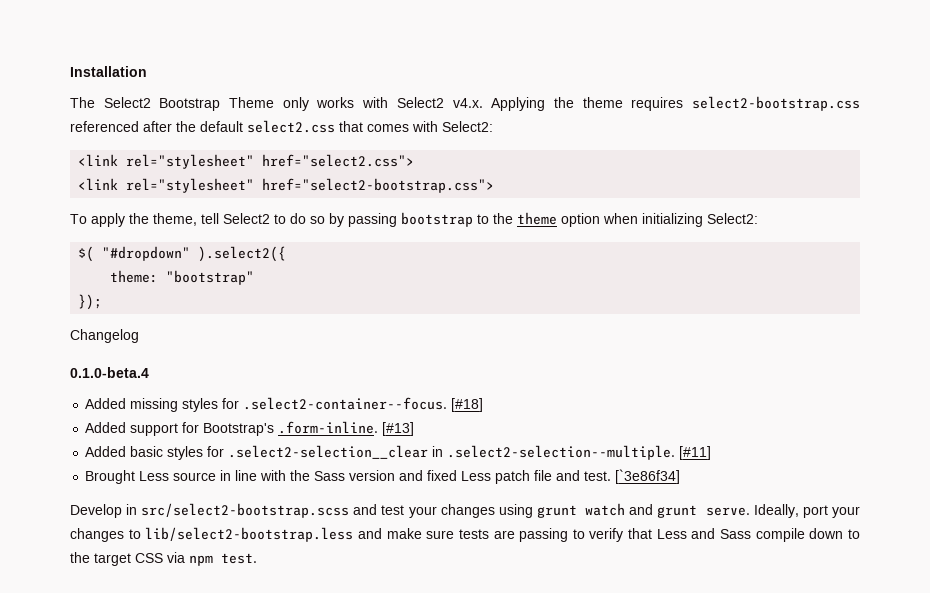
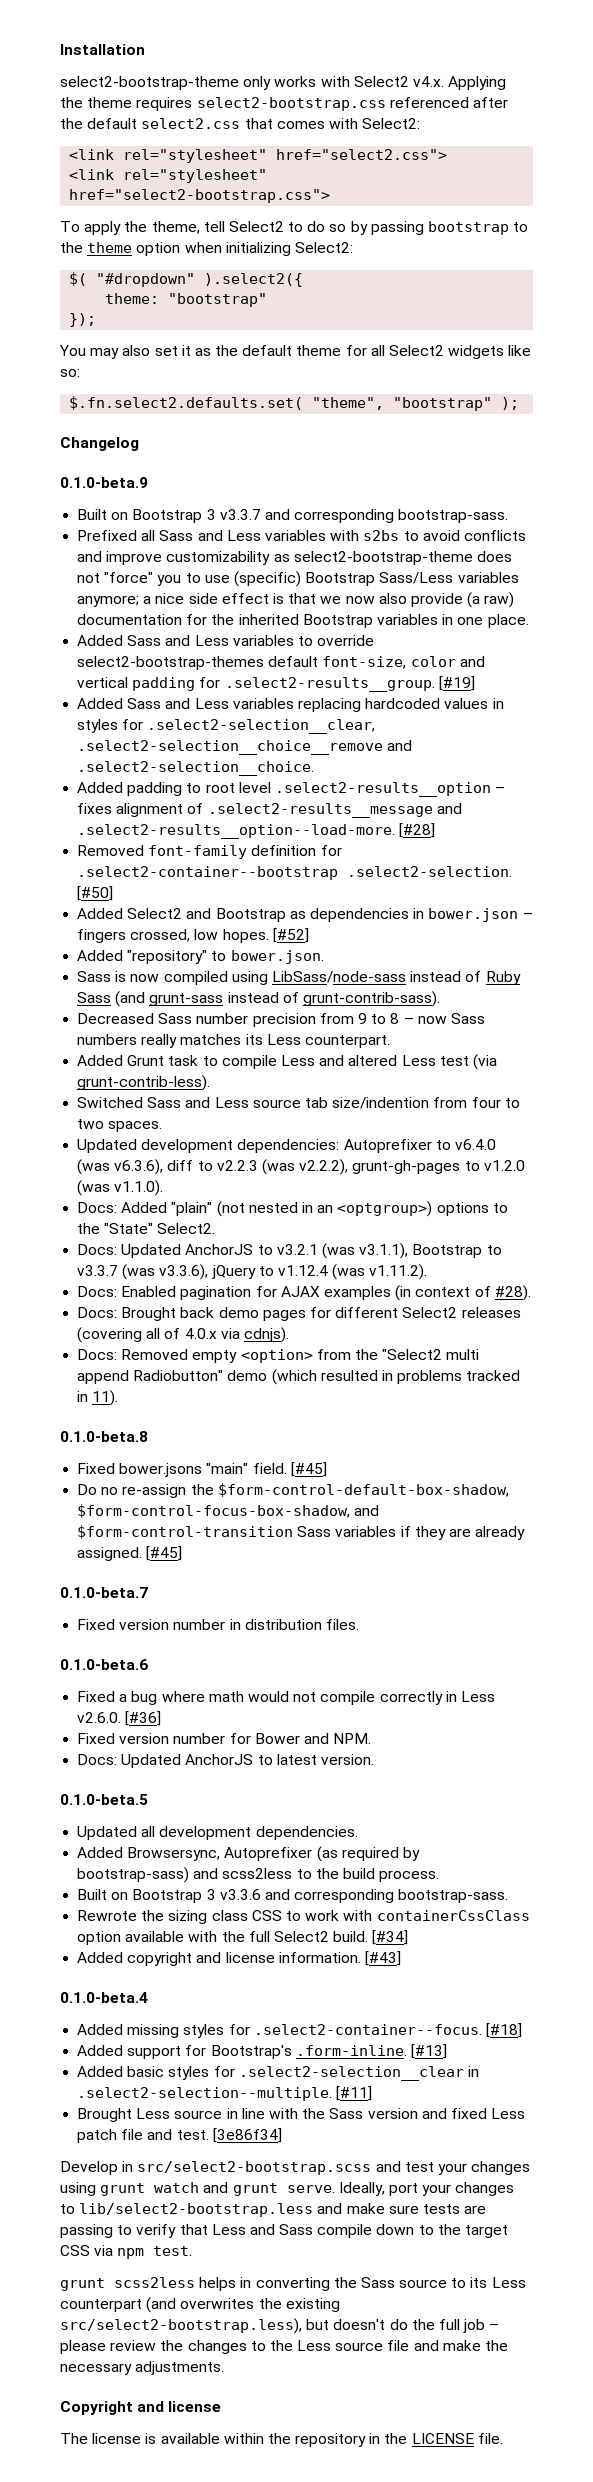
[70,97,275,111] The Select2 Bootstrap Theme -> [60,76,239,90] select2-bootstrap-theme
[70,329,139,343] Changelog -> [59,345,532,359] [60,369,80,377] [69,396,520,411] [60,437,139,451] [60,477,148,488] [77,509,509,523] [77,530,526,541] [77,551,512,565] [77,571,519,587] [77,592,515,608] [77,614,529,628] [77,635,375,646] [77,656,485,670] [77,676,475,692] [77,698,504,712] [77,719,376,734] [77,740,413,755] [77,761,315,776] [77,782,506,797] [77,803,462,818] [77,823,436,839] [77,845,342,859] [77,866,513,880] [77,886,114,901] [77,908,533,922] [77,928,309,943] [77,950,324,964] [77,971,521,985] [77,991,440,1007] [77,1013,485,1027] [77,1034,390,1048] [77,1054,497,1070] [77,1075,211,1091] [77,1097,520,1109] [77,1119,163,1132] [77,1139,496,1153] [77,1159,525,1175] [77,1180,164,1196] [77,1201,508,1217] [77,1223,216,1234] [77,1243,502,1259] [77,1264,428,1280] [77,1285,531,1301] [77,1307,521,1321] [77,1327,289,1343] [77,1349,480,1363] [77,1369,521,1385] [77,1390,119,1406] [60,1431,148,1442] [77,1462,327,1477] [77,1483,509,1498] [77,1504,380,1518] [77,1525,526,1540] [77,1546,183,1561] [60,1587,148,1598] [77,1619,359,1630] [60,1659,148,1670] [77,1691,495,1705] [77,1711,162,1726] [77,1733,372,1744] [77,1754,374,1768] [60,1794,148,1805] [77,1826,358,1840] [77,1846,420,1862] [77,1867,440,1883] [77,1889,509,1903] [77,1910,530,1924] [77,1930,409,1945] [77,1951,401,1966] You may also set it as the default theme for all Select2 widgets like so: // $.fn.select2.defaults.set( "theme", "bootstrap" ); // Changelog // 0.1.0-beta.9 // Built on Bootstrap 3 v3.3.7 and corresponding bootstrap-sass. // Prefixed all Sass and Less variables with s2bs to avoid conflicts and improve customizability as select2-bootstrap-theme does not "force" you to use (specific) Bootstrap Sass/Less variables anymore; a nice side effect is that we now also provide (a raw) documentation for the inherited Bootstrap variables in one place. // Added Sass and Less variables to override select2-bootstrap-themes default font-size, color and vertical padding for .select2-results__group. [#19] // Added Sass and Less variables replacing hardcoded values in styles for .select2-selection__clear, .select2-selection__choice__remove and .select2-selection__choice. // Added padding to root level .select2-results__option – fixes alignment of .select2-results__message and .select2-results__option--load-more. [#28] // Removed font-family definition for .select2-container--bootstrap .select2-selection. [#50] // Added Select2 and Bootstrap as dependencies in bower.json – fingers crossed, low hopes. [#52] // Added "repository" to bower.json. // Sass is now compiled using LibSass/node-sass instead of Ruby Sass (and grunt-sass instead of grunt-contrib-sass). // Decreased Sass number precision from 9 to 8 – now Sass numbers really matches its Less counterpart. // Added Grunt task to compile Less and altered Less test (via grunt-contrib-less). // Switched Sass and Less source tab size/indention from four to two spaces. // Updated development dependencies: Autoprefixer to v6.4.0 (was v6.3.6), diff to v2.2.3 (was v2.2.2), grunt-gh-pages to v1.2.0 (was v1.1.0). // Docs: Added "plain" (not nested in an <optgroup>) options to the "State" Select2. // Docs: Updated AnchorJS to v3.2.1 (was v3.1.1), Bootstrap to v3.3.7 (was v3.3.6), jQuery to v1.12.4 (was v1.11.2). // Docs: Enabled pagination for AJAX examples (in context of #28). // Docs: Brought back demo pages for different Select2 releases (covering all of 4.0.x via cdnjs). // Docs: Removed empty <option> from the "Select2 multi append Radiobutton" demo (which resulted in problems tracked in 11). // 0.1.0-beta.8 // Fixed bower.jsons "main" field. [#45] // Do no re-assign the $form-control-default-box-shadow, $form-control-focus-box-shadow, and $form-control-transition Sass variables if they are already assigned. [#45] // 0.1.0-beta.7 // Fixed version number in distribution files. // 0.1.0-beta.6 // Fixed a bug where math would not compile correctly in Less v2.6.0. [#36] // Fixed version number for Bower and NPM. // Docs: Updated AnchorJS to latest version. // 0.1.0-beta.5 // Updated all development dependencies. // Added Browsersync, Autoprefixer (as required by bootstrap-sass) and scss2less to the build process. // Built on Bootstrap 3 v3.3.6 and corresponding bootstrap-sass. // Rewrote the sizing class CSS to work with containerCssClass option available with the full Select2 build. [#34] // Added copyright and license information. [#43]
[615,469,681,484] [`3e86f34] -> [212,2128,282,2143] [3e86f34]
(257, 558) none -> [60,2277,526,2291] [60,2297,340,2313] [60,2318,500,2334] [60,2340,509,2354] [60,2361,225,2375] [60,2401,222,2415] [60,2433,503,2447] // grunt scss2less helps in converting the Sass source to its Less counterpart (and overwrites the existing src/select2-bootstrap.less), but doesn't do the full job – please review the changes to the Less source file and make the necessary adjustments. // Copyright and license // The license is available within the repository in the LICENSE file.

